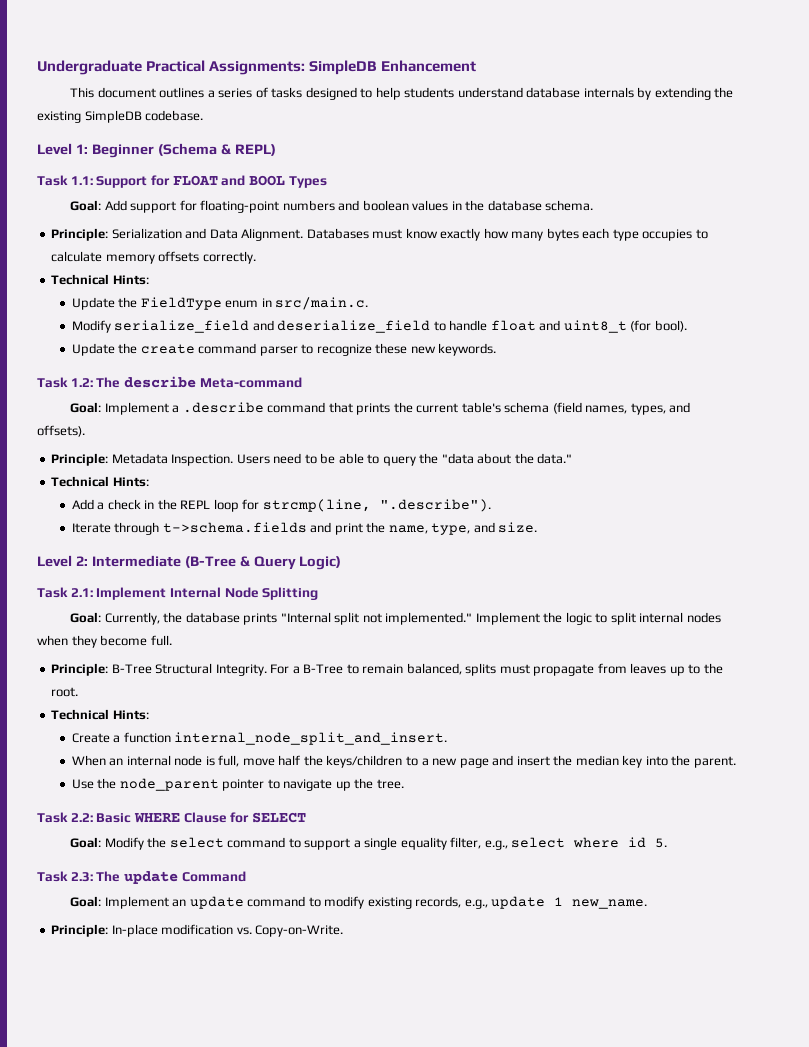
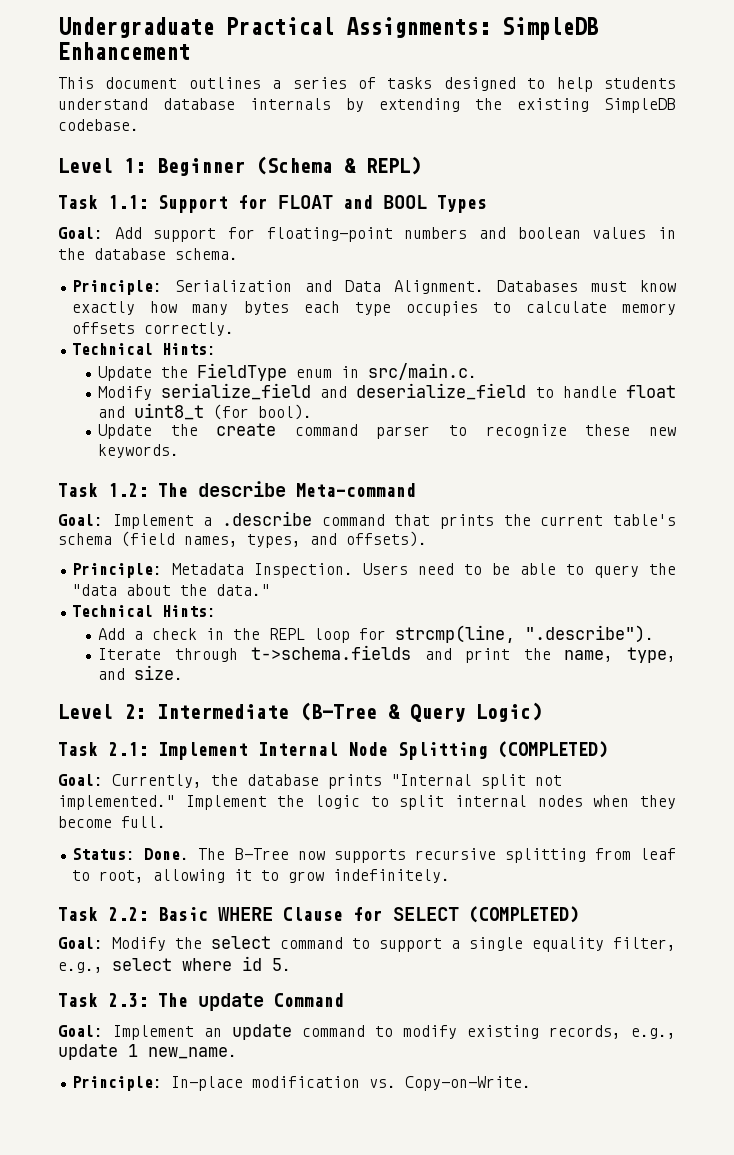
(319, 593) none -> [498,741,608,758] (COMPLETED)
[51,663,723,676] [51,687,79,697] [51,709,149,720] [71,732,448,745] [71,755,736,768] [71,778,404,791] Principle: B-Tree Structural Integrity. For a B-Tree to remain balanced, splits must propagate from leaves up to the root. // Technical Hints: // Create a function internal_node_split_and_insert. // When an internal node is full, move half the keys/children to a new page and insert the median key into the parent. // Use the node_parent pointer to navigate up the tree. -> [72,848,676,863] [72,869,451,883] Status: Done. The B-Tree now supports recursive splitting from leaf to root, allowing it to grow indefinitely.
(306, 817) none -> [469,906,579,923] (COMPLETED)

